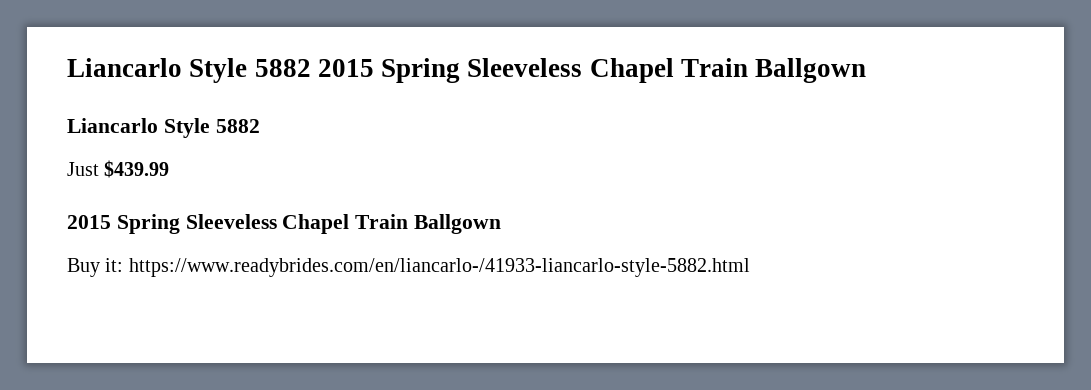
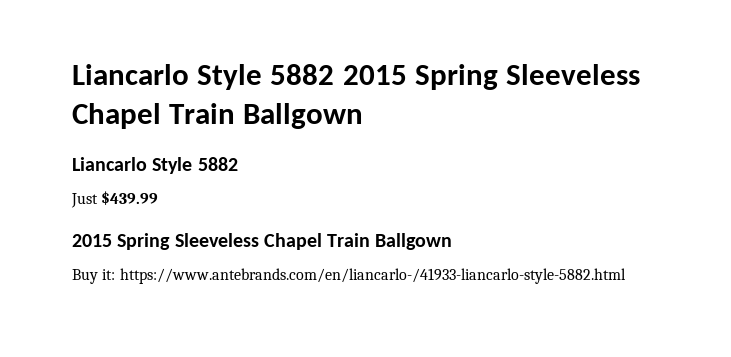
[128,258,750,277] https://www.readybrides.com/en/liancarlo-/41933-liancarlo-style-5882.html -> [119,268,626,284] https://www.antebrands.com/en/liancarlo-/41933-liancarlo-style-5882.html

